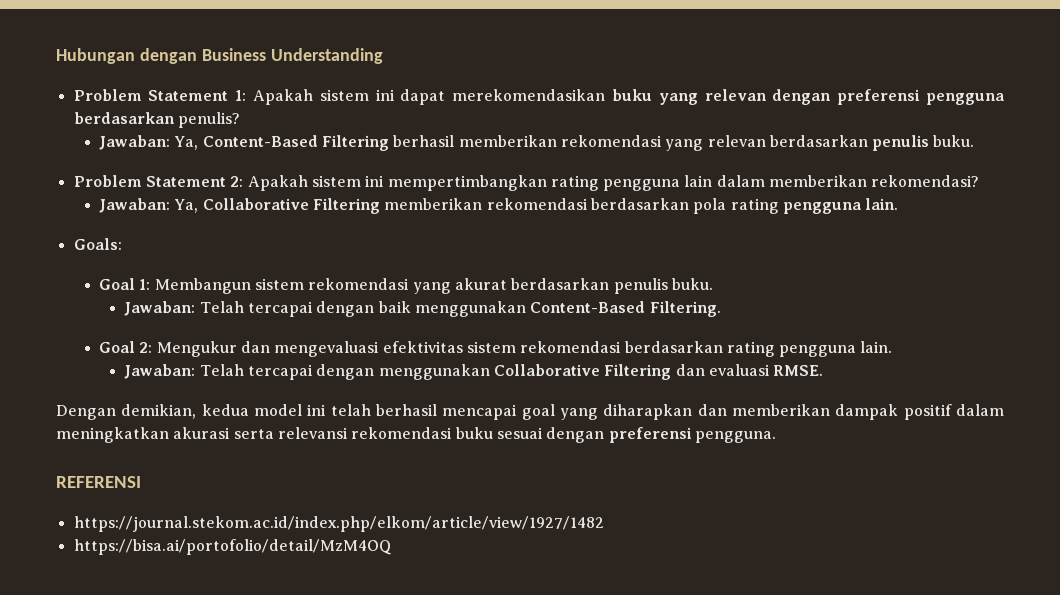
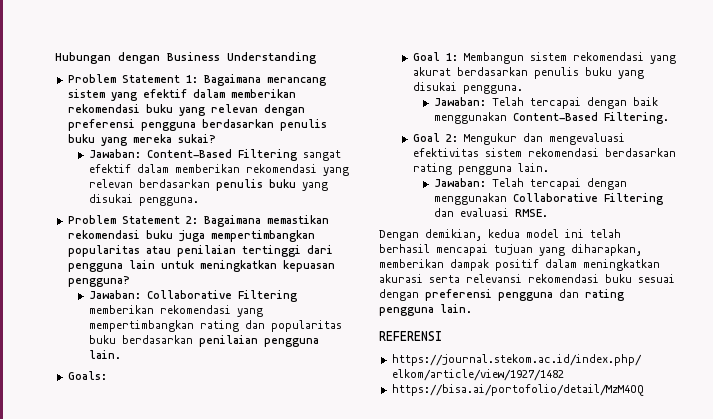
[253,89,606,105] Apakah sistem ini dapat merekomendasikan -> [203,74,326,86] [67,89,296,101] [67,104,140,113] Bagaimana merancang sistem yang efektif dalam memberikan rekomendasi
[177,112,240,128] [98,135,199,150] penulis? // Jawaban: Ya, -> [279,119,327,131] [67,134,216,146] [88,149,141,158] penulis buku yang mereka sukai? // Jawaban:
[393,135,455,147] berhasil -> [302,150,341,161] [88,164,169,173] sangat efektif dalam
[933,135,975,147] buku. -> [268,179,328,191] [88,194,199,206] buku yang disukai pengguna.
[247,175,980,191] [98,198,199,213] Apakah sistem ini mempertimbangkan rating pengguna lain dalam memberikan rekomendasi? // Jawaban: Ya, -> [203,215,329,227] [67,230,315,242] [67,245,333,257] [67,260,335,272] [67,276,130,287] [88,290,141,299] Bagaimana memastikan rekomendasi buku juga mempertimbangkan popularitas atau penilaian tertinggi dari pengguna lain untuk meningkatkan kepuasan pengguna? // Jawaban:
[590,198,779,214] berdasarkan pola rating -> [236,308,263,317] [88,320,342,332] [88,335,258,347] yang mempertimbangkan rating dan popularitas buku berdasarkan penilaian
[671,278,713,290] buku. -> [584,67,644,79] [412,82,523,94] buku yang disukai pengguna.
[521,404,727,420] goal yang diharapkan dan -> [494,244,642,256] tujuan yang diharapkan,
[694,431,776,443] pengguna. -> [498,289,624,301] [379,304,472,316] pengguna dan rating pengguna lain.

